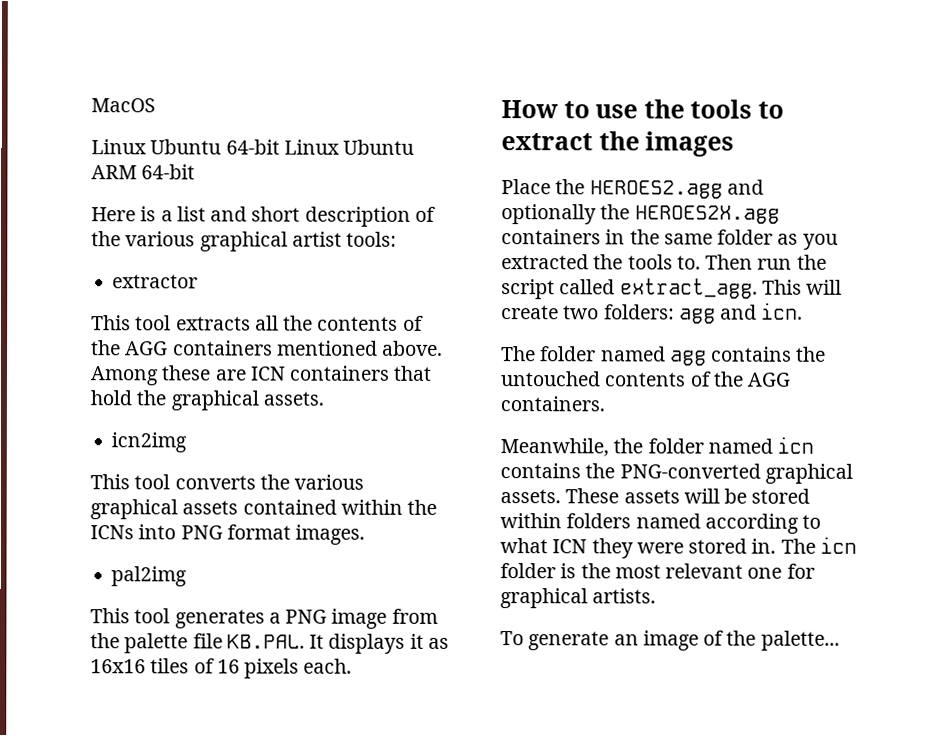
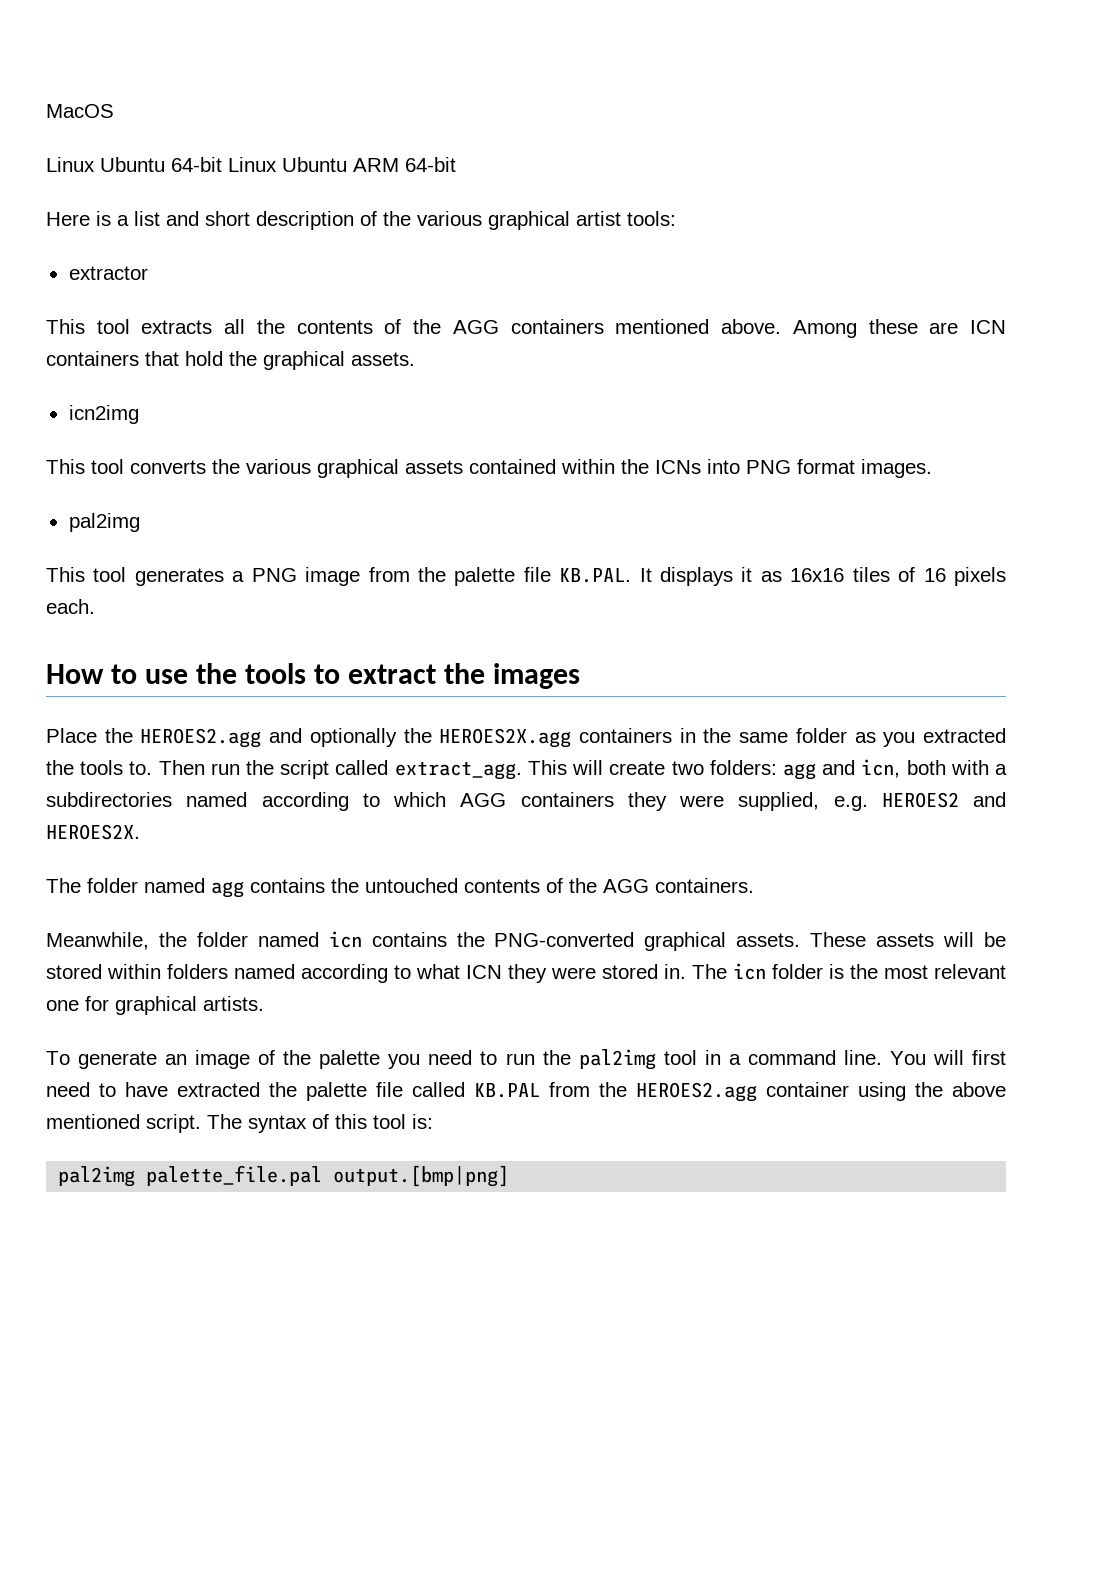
[761,302,804,320] icn. -> [861,759,1008,778] [46,792,1006,811] [46,824,140,840] icn, both with a subdirectories named according to which AGG containers they were supplied, e.g. HEROES2 and HEROES2X.
[760,630,840,651] palette... -> [319,1049,1006,1070] [46,1082,1006,1102] [46,1114,433,1133] [58,1165,510,1187] palette you need to run the pal2img tool in a command line. You will first need to have extracted the palette file called KB.PAL from the HEROES2.agg container using the above mentioned script. The syntax of this tool is: // pal2img palette_file.pal output.[bmp|png]

